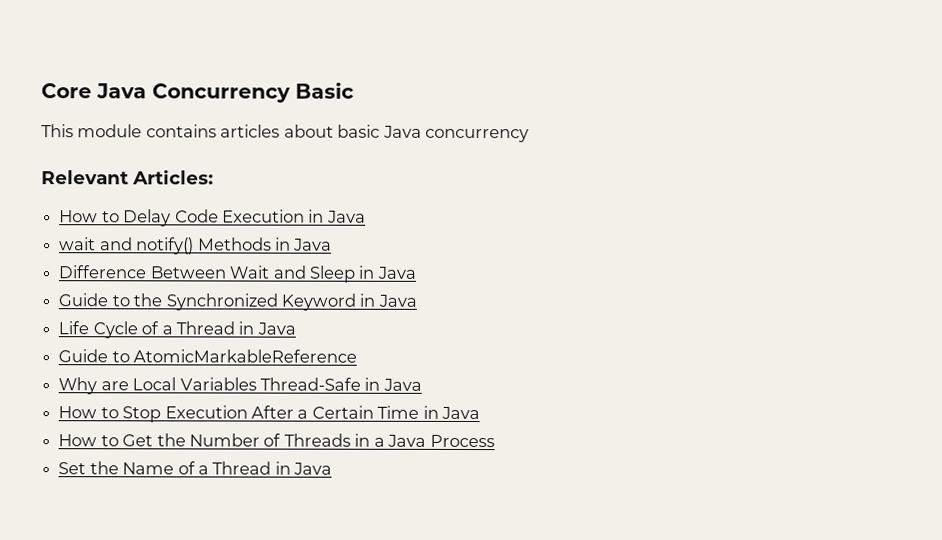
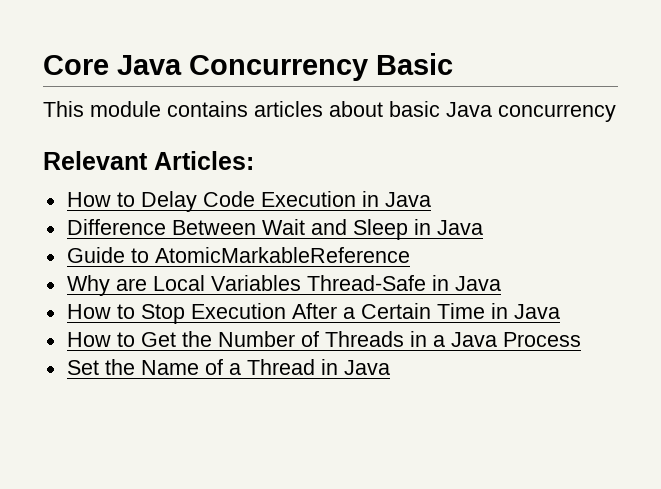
[59,237,333,255] // wait and notify() Methods in Java -> (431, 199) none
[58,293,417,311] [58,321,296,339] // Guide to the Synchronized Keyword in Java // Life Cycle of a Thread in Java -> (483, 227) none

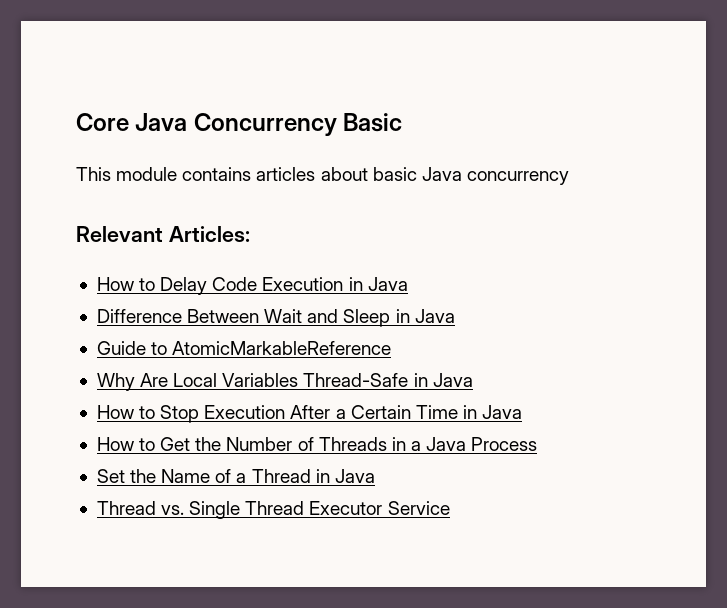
[115,278,147,291] are -> [140,373,169,387] Are
(390, 367) none -> [96,501,450,519] // Thread vs. Single Thread Executor Service

